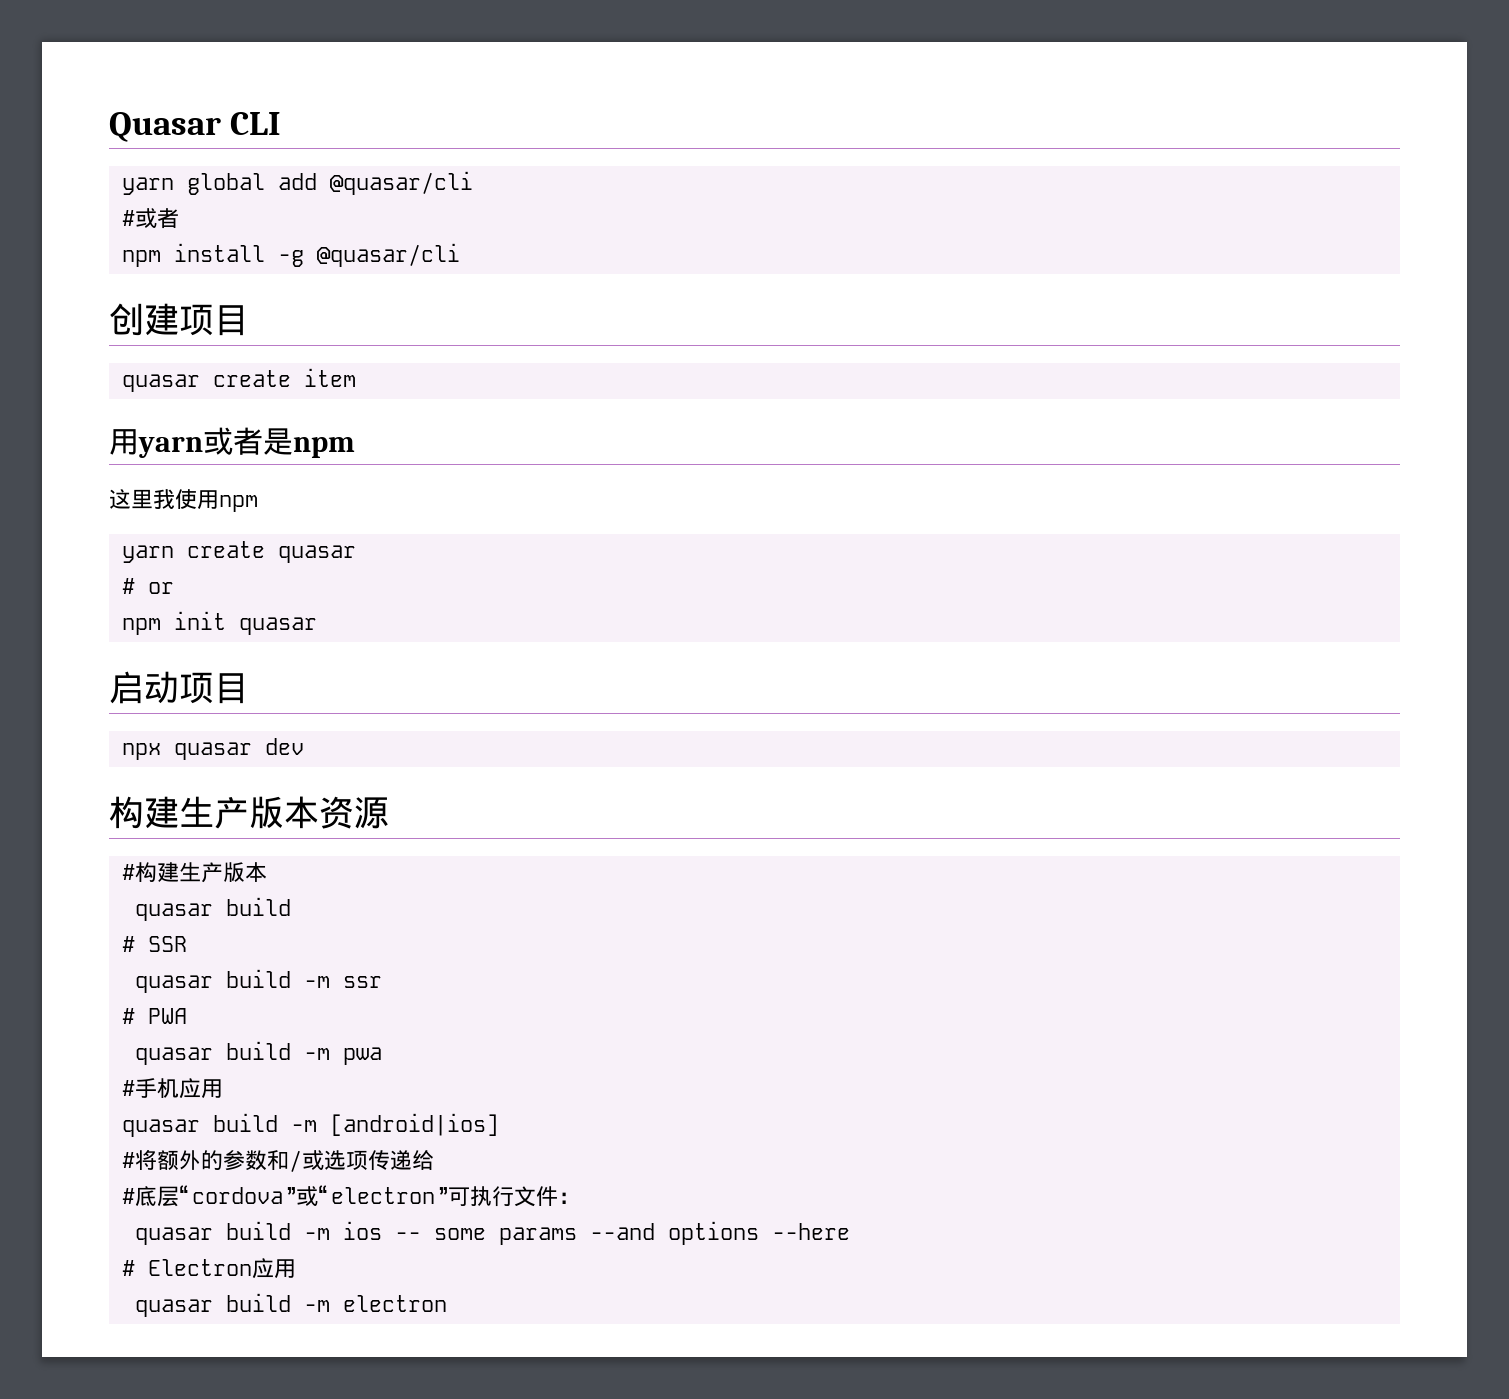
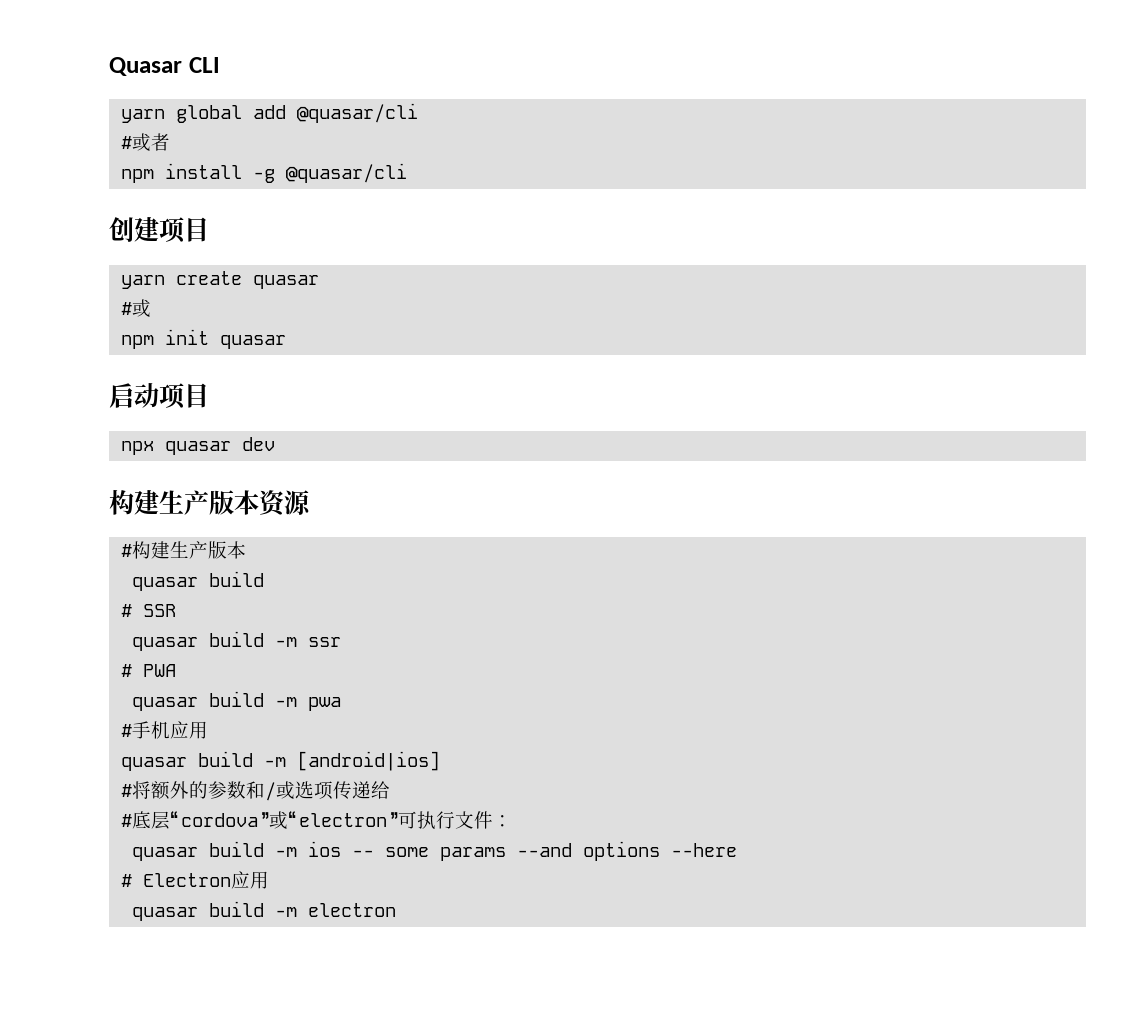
[122,368,357,392] [109,427,355,458] [109,489,258,512] // quasar create item // 用yarn或者是npm // 这里我使用npm -> (209, 229) none
[148,582,175,594] or -> [132,299,151,317] 或

